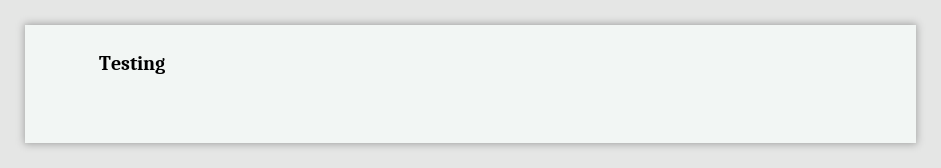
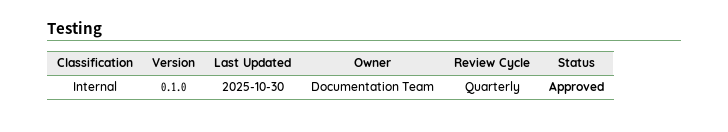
(165, 65) none -> [57,57,133,67] [152,57,195,67] [214,58,291,70] [354,58,391,67] [454,57,530,70] [558,58,595,67] [73,81,117,91] [161,82,186,92] [221,82,284,91] [310,82,435,91] [464,81,520,94] [549,81,604,94] // Classification | Version | Last Updated | Owner | Review Cycle | Status // Internal | 0.1.0 | 2025-10-30 | Documentation Team | Quarterly | Approved

